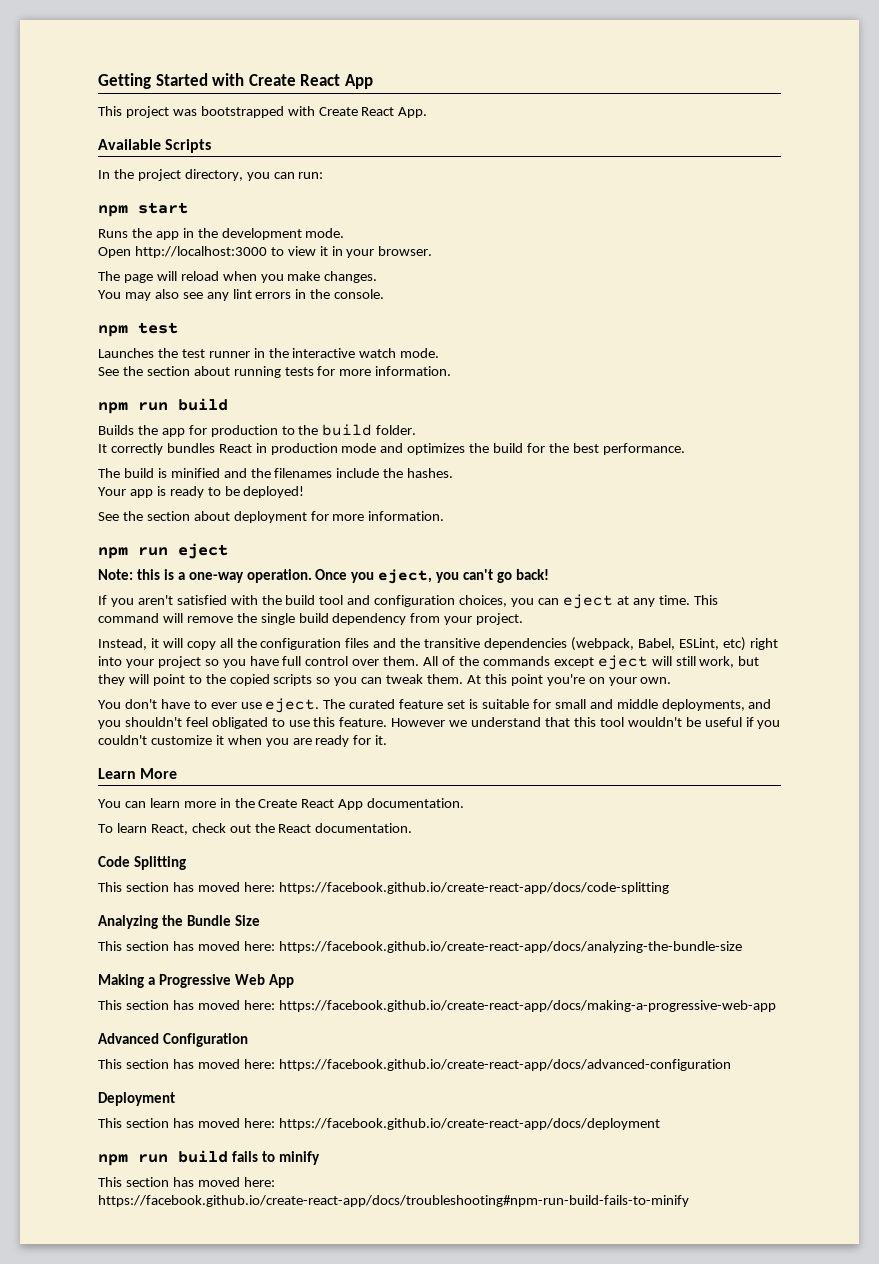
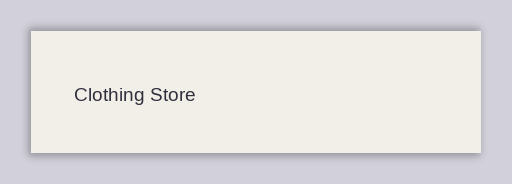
[98,73,373,89] [98,106,428,118] [98,139,212,153] [98,169,324,181] [98,202,188,217] [98,228,345,240] [98,246,433,258] [98,271,378,283] [98,289,385,301] [98,322,178,337] [98,348,440,358] [98,366,452,378] [98,398,228,414] [98,424,417,437] [98,443,685,455] [98,468,454,478] [98,486,305,498] [98,511,445,523] [98,543,228,559] [98,569,549,584] [98,594,718,609] [98,613,524,625] [98,637,778,651] [98,655,760,670] [98,674,672,686] [98,698,772,713] [98,717,781,729] [98,735,388,747] [98,768,178,779] [98,798,465,810] [98,823,413,835] [98,856,187,870] [98,882,669,894] [98,915,261,929] [98,941,742,953] [98,974,295,988] [98,1000,776,1012] [98,1033,249,1047] [98,1059,731,1071] [98,1092,175,1106] [98,1118,660,1130] [98,1150,321,1166] [98,1177,275,1187] [98,1195,689,1207] Getting Started with Create React App // This project was bootstrapped with Create React App. // Available Scripts // In the project directory, you can run: // npm start // Runs the app in the development mode. // Open http://localhost:3000 to view it in your browser. // The page will reload when you make changes. // You may also see any lint errors in the console. // npm test // Launches the test runner in the interactive watch mode. // See the section about running tests for more information. // npm run build // Builds the app for production to the build folder. // It correctly bundles React in production mode and optimizes the build for the best performance. // The build is minified and the filenames include the hashes. // Your app is ready to be deployed! // See the section about deployment for more information. // npm run eject // Note: this is a one-way operation. Once you eject, you can't go back! // If you aren't satisfied with the build tool and configuration choices, you can eject at any time. This command will remove the single build dependency from your project. // Instead, it will copy all the configuration files and the transitive dependencies (webpack, Babel, ESLint, etc) right into your project so you have full control over them. All of the commands except eject will still work, but they will point to the copied scripts so you can tweak them. At this point you're on your own. // You don't have to ever use eject. The curated feature set is suitable for small and middle deployments, and you shouldn't feel obligated to use this feature. However we understand that this tool wouldn't be useful if you couldn't customize it when you are ready for it. // Learn More // You can learn more in the Create React App documentation. // To learn React, check out the React documentation. // Code Splitting // This section has moved here: https://facebook.github.io/create-react-app/docs/code-splitting // Analyzing the Bundle Size // This section has moved here: https://facebook.github.io/create-react-app/docs/analyzing-the-bundle-size // Making a Progressive Web App // This section has moved here: https://facebook.github.io/create-react-app/docs/making-a-progressive-web-app // Advanced Configuration // This section has moved here: https://facebook.github.io/create-react-app/docs/advanced-configuration // Deployment // This section has moved here: https://facebook.github.io/create-react-app/docs/deployment // npm run build fails to minify // This section has moved here: https://facebook.github.io/create-react-app/docs/troubleshooting#npm-run-build-fails-to-minify -> [74,88,197,105] Clothing Store

